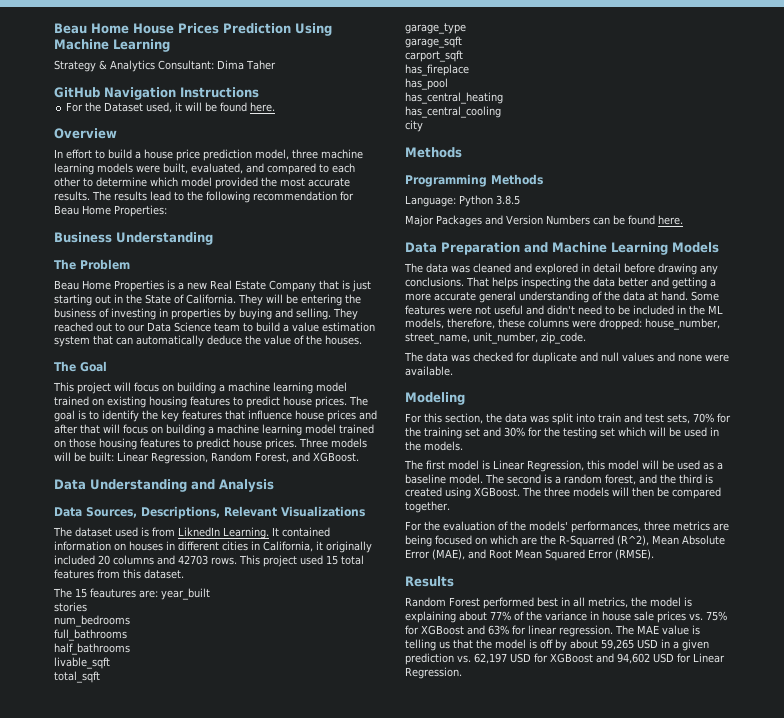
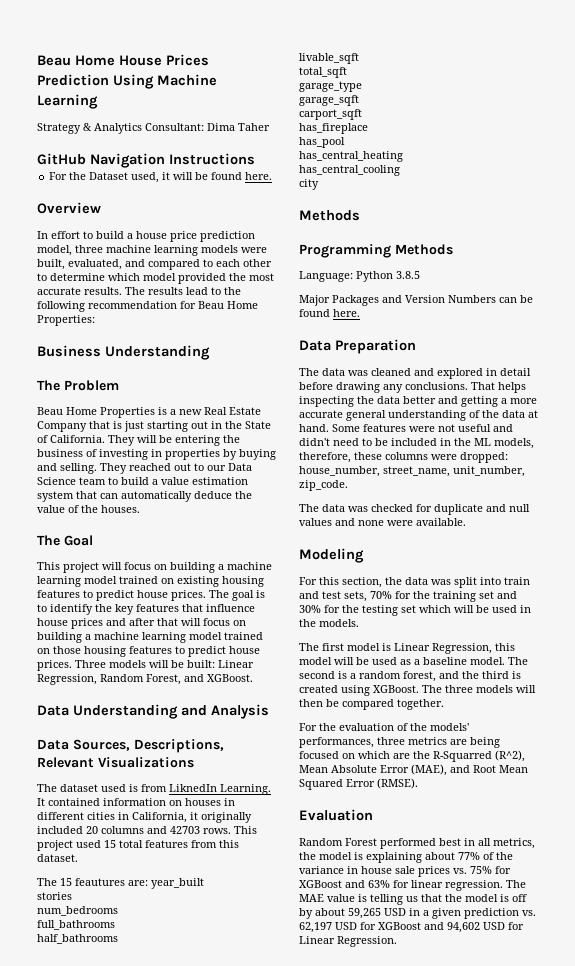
[524,242,719,255] and Machine Learning Models -> (416, 346) none
[405,576,454,587] Results -> [299,809,373,821] Evaluation

